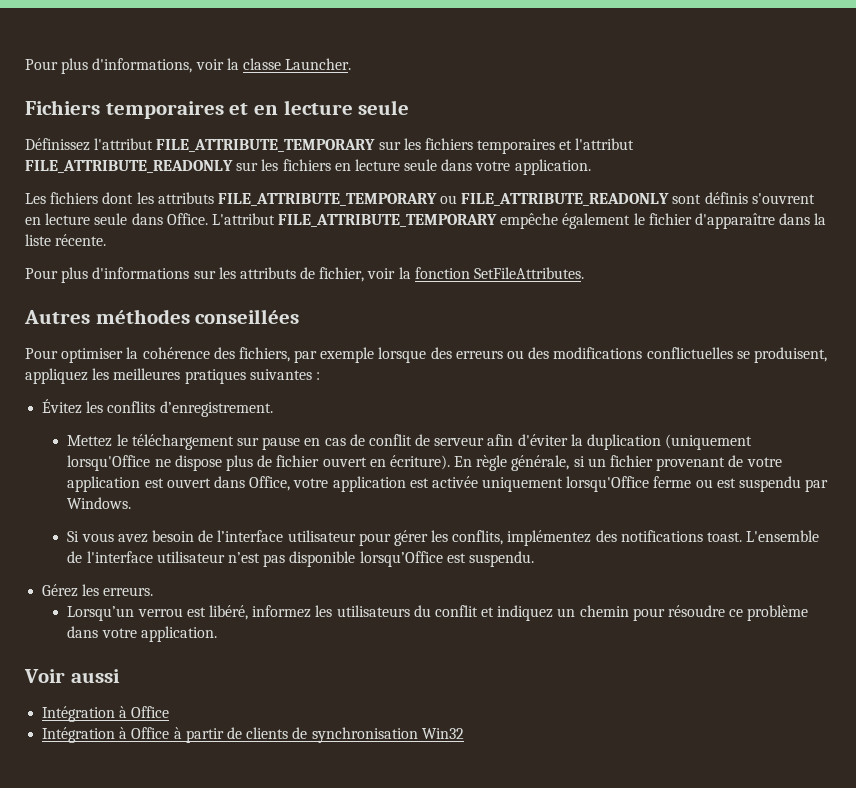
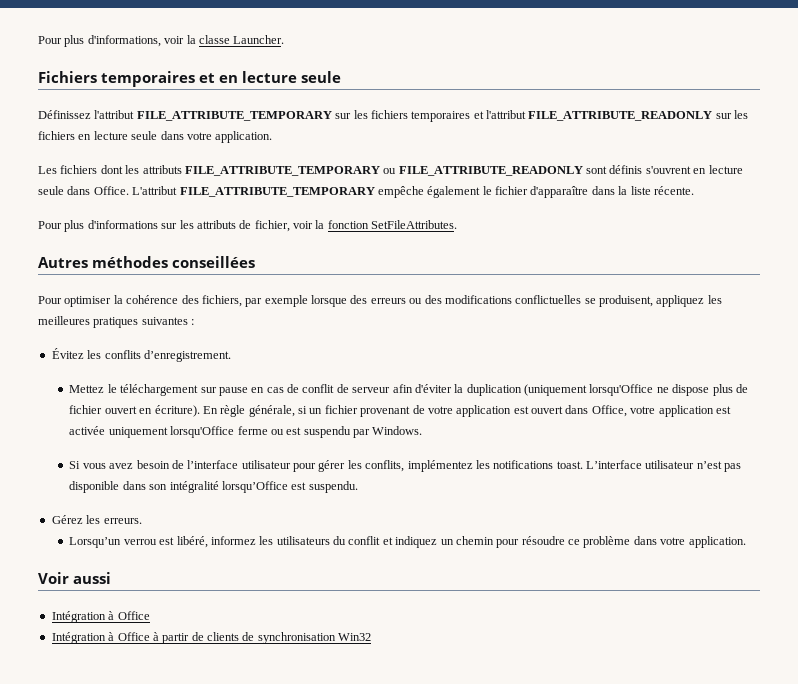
[595,530,617,542] des -> [475,460,490,469] les
[746,530,820,542] [67,551,153,563] L'ensemble de l'interface -> [586,460,643,469] L’interface
(356, 559) none -> [122,481,219,493] dans son intégralité

